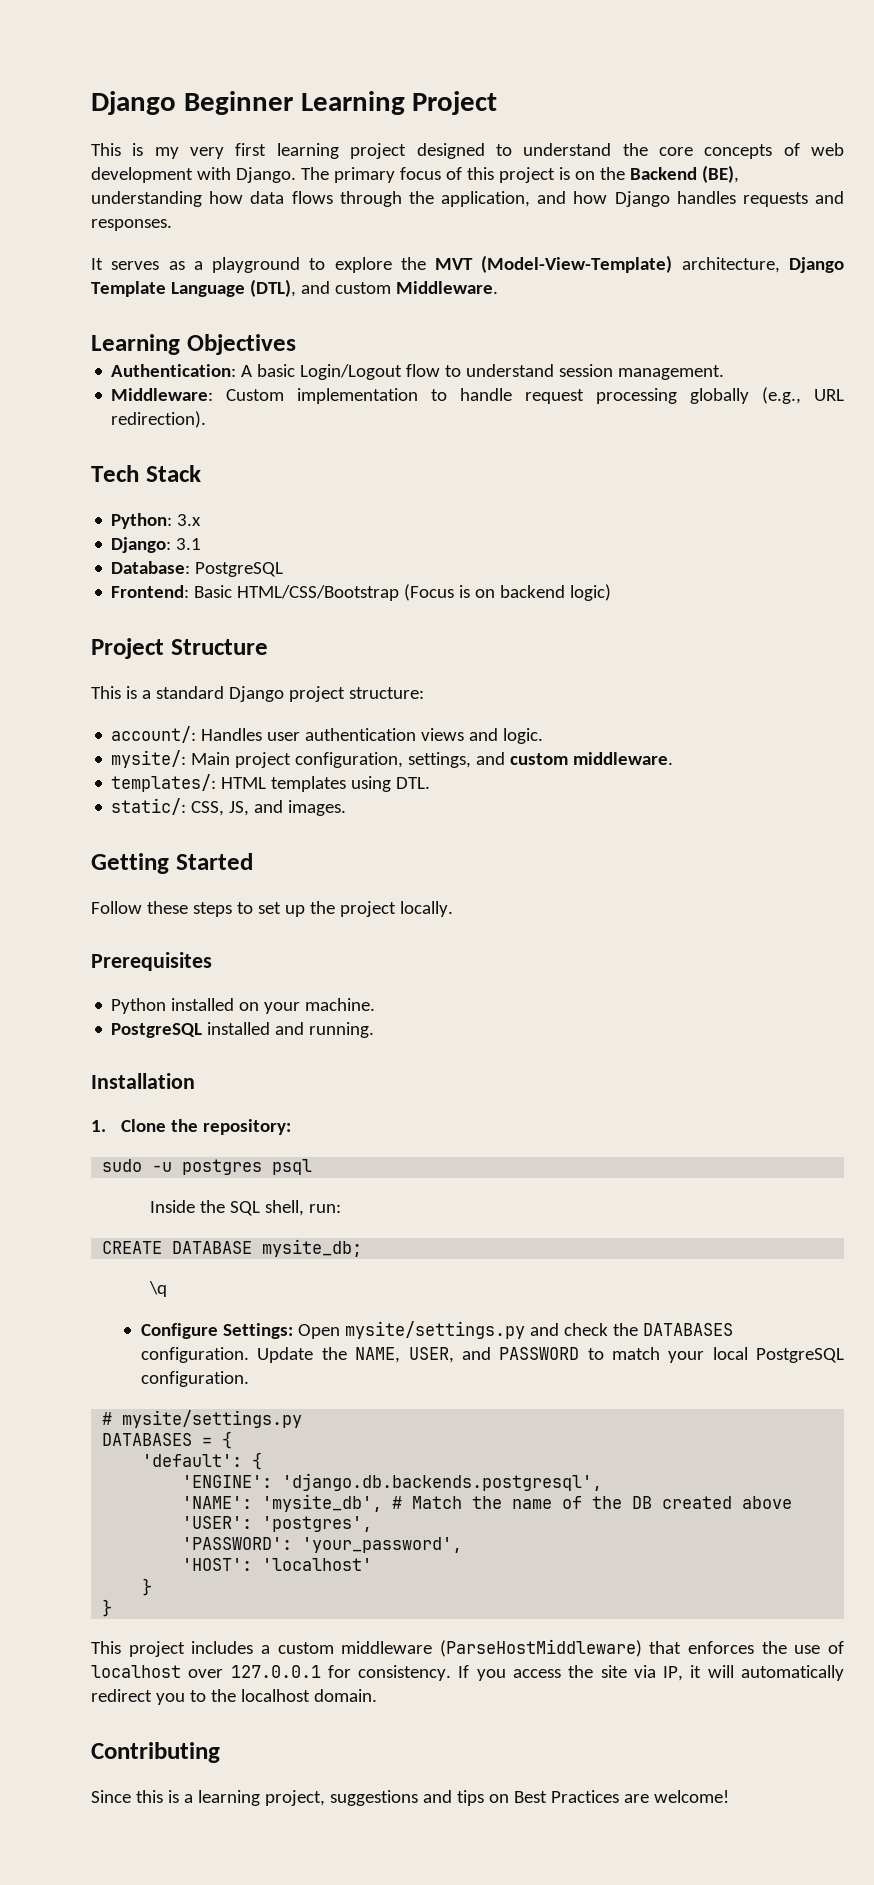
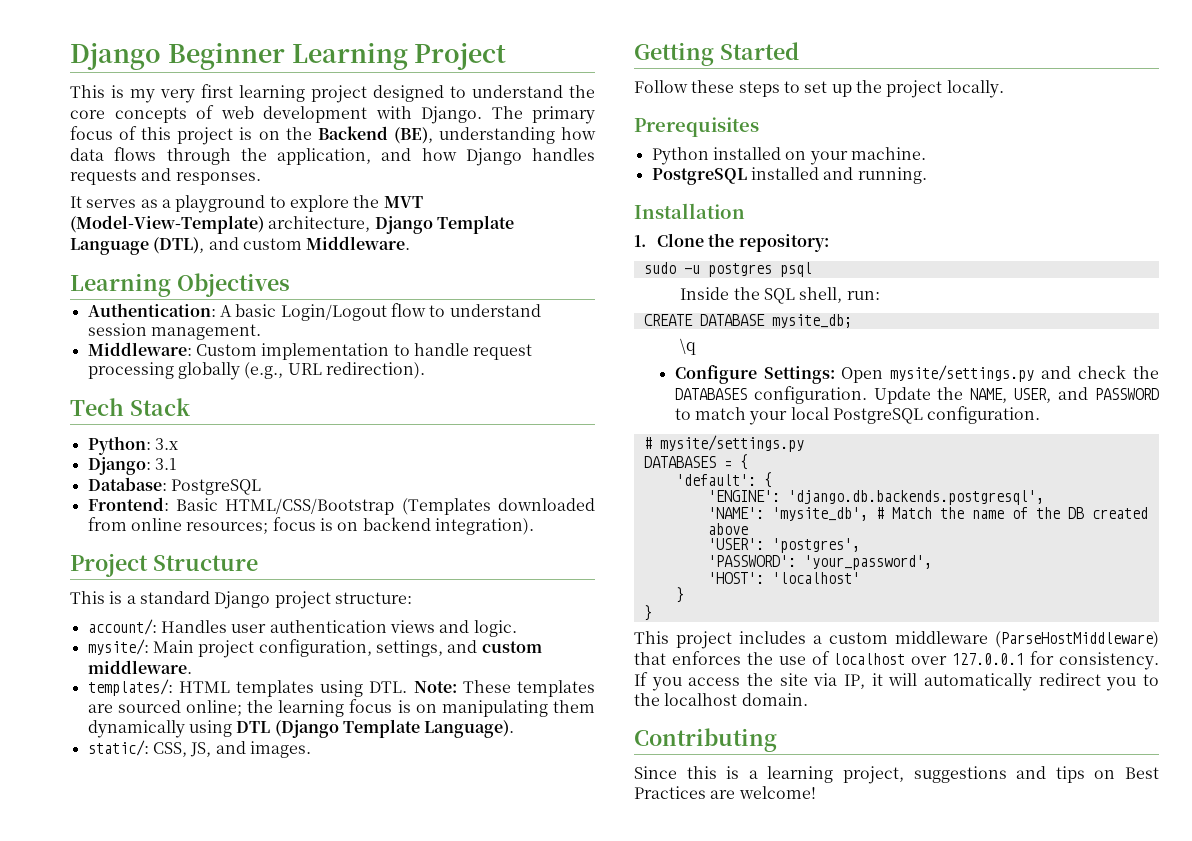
[404,584,455,601] (Focus -> [401,498,595,515] [87,517,316,534] (Templates downloaded from online resources; focus
[570,584,612,601] logic) -> [434,518,534,535] integration).
(431, 783) none -> [413,680,595,697] [87,699,595,717] [87,719,515,738] Note: These templates are sourced online; the learning focus is on manipulating them dynamically using DTL (Django Template Language).

